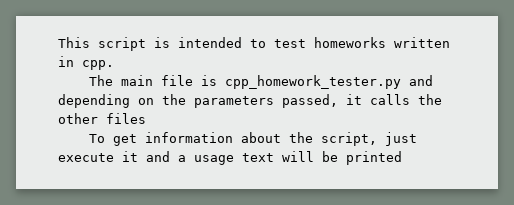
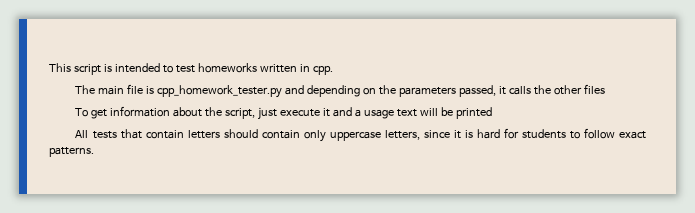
(402, 158) none -> [75,128,646,142] [49,147,94,157] // All tests that contain letters should contain only uppercase letters, since it is hard for students to follow exact patterns.

